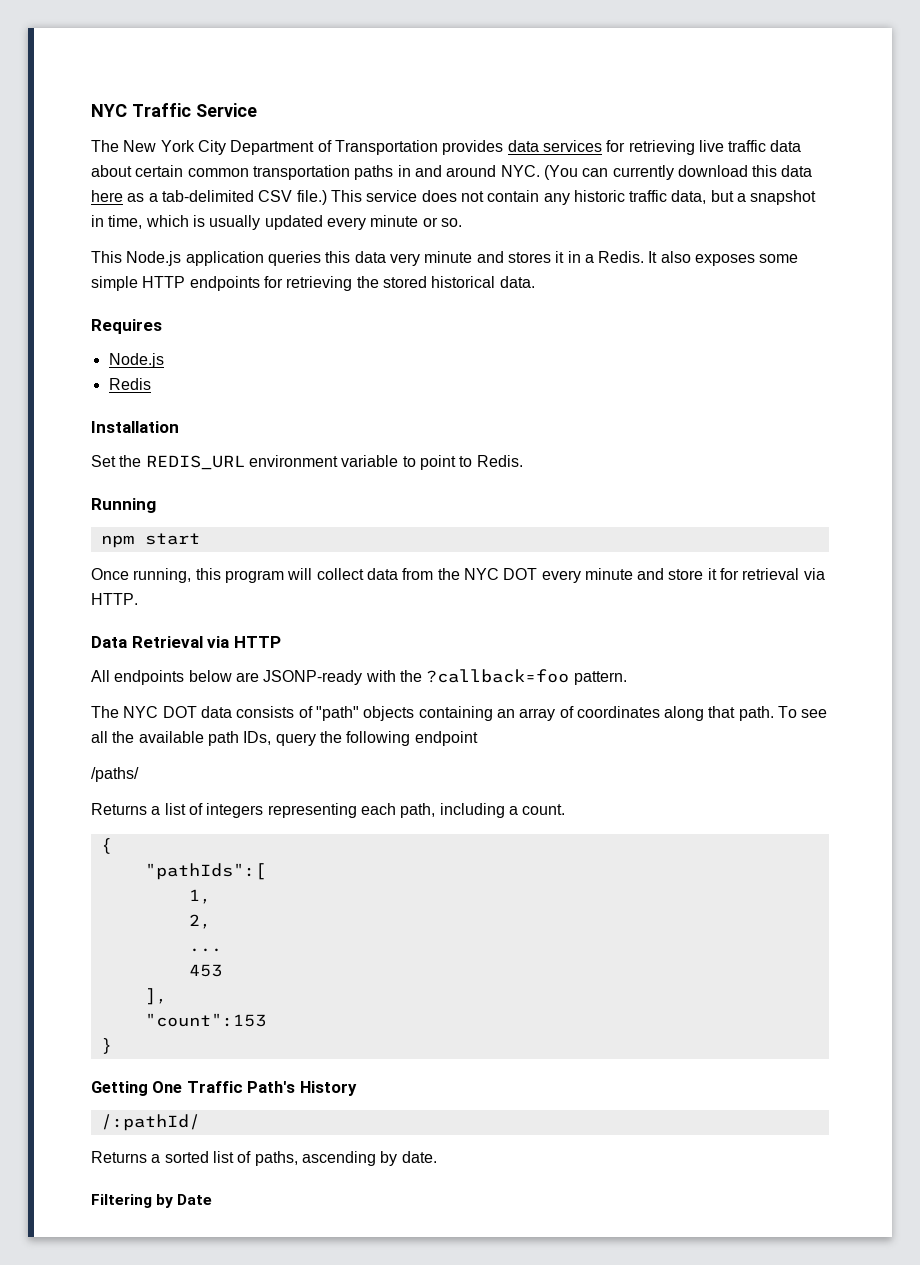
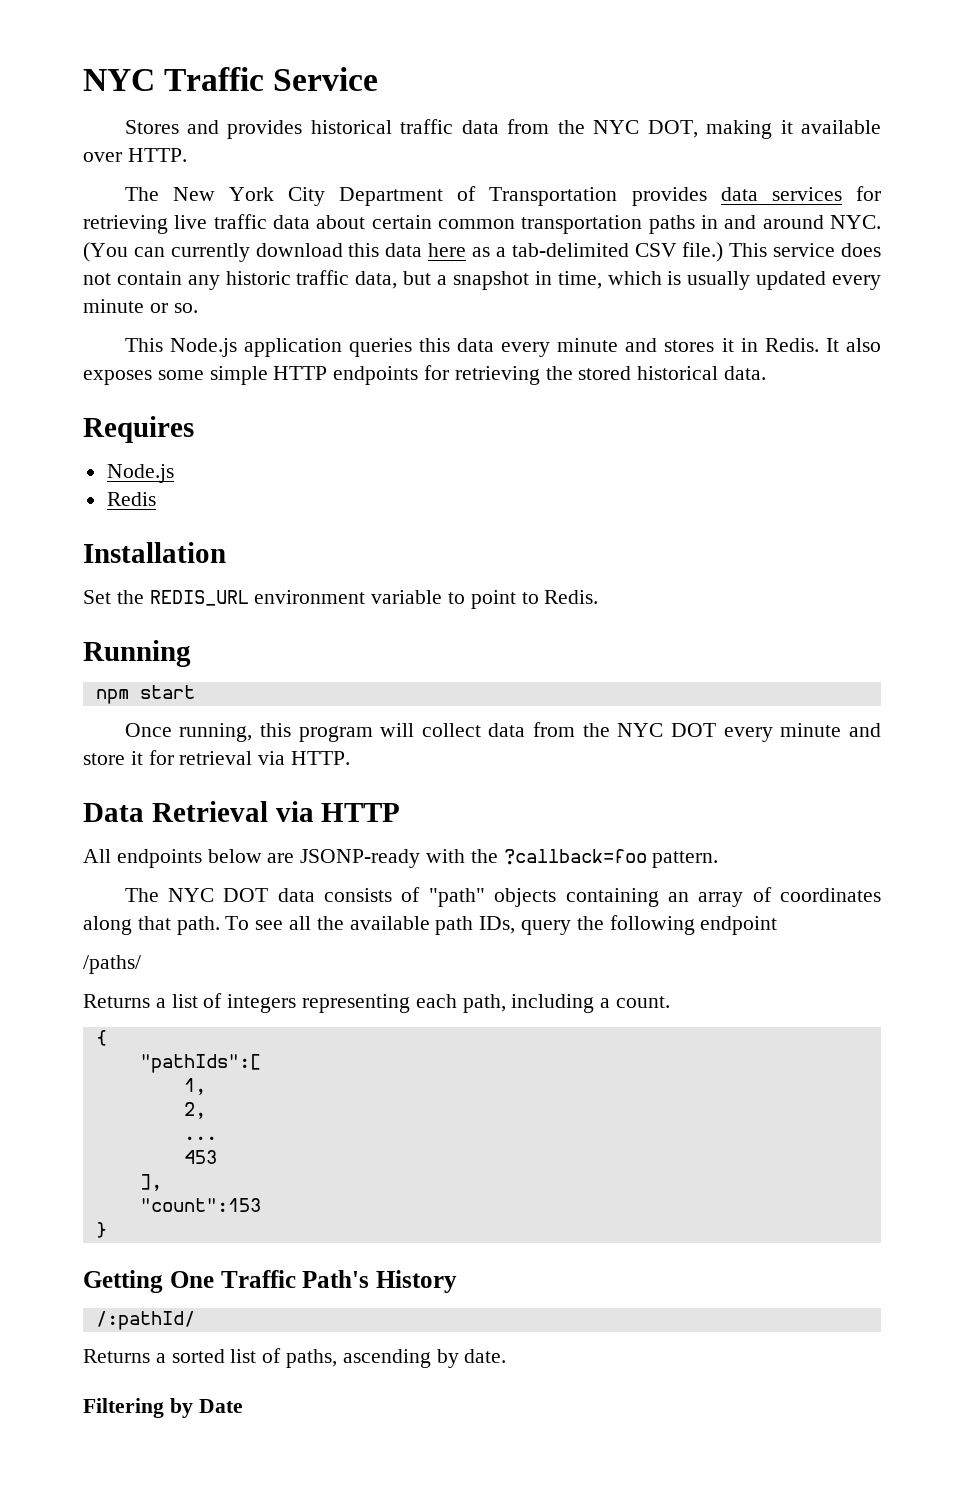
(257, 110) none -> [124,119,881,139] [83,148,187,162] // Stores and provides historical traffic data from the NYC DOT, making it available over HTTP.
[389,253,420,266] very -> [501,342,551,357] every
[584,254,594,263] a -> (758, 345) none

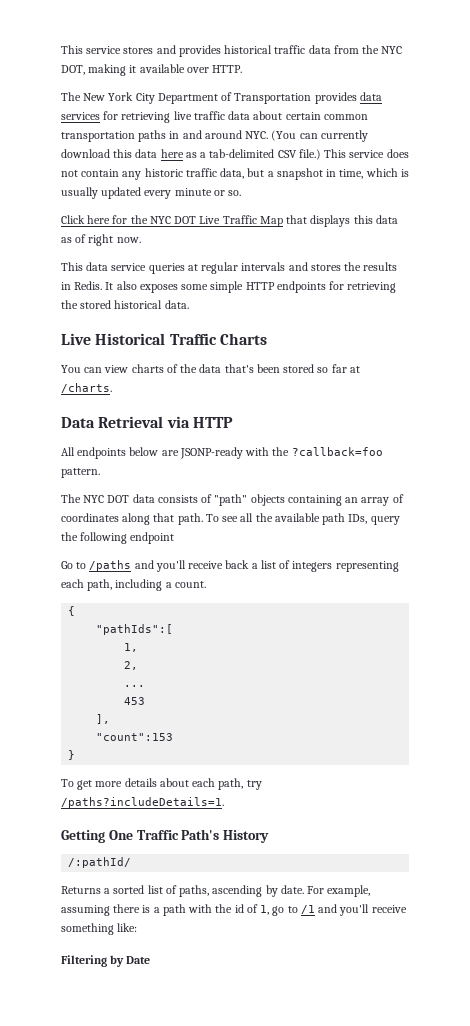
[83,67,379,91] [124,120,179,134] NYC Traffic Service // Stores -> [61,45,154,54] This service stores
[124,338,734,357] This Node.js application queries this data every minute and stores it -> [61,215,398,227] [61,234,141,246] [61,262,398,274] Click here for the NYC DOT Live Traffic Map that displays this data as of right now. // This data service queries at regular intervals and stores the results
[83,416,194,443] [106,464,174,483] [106,492,156,506] [83,542,226,563] [83,590,599,609] [83,640,191,667] [95,685,195,704] [124,722,882,742] [83,750,351,765] Requires // Node.js // Redis // Installation // Set the REDIS_URL environment variable to point to Redis. // Running // npm start // Once running, this program will collect data from the NYC DOT every minute and store it for retrieval via HTTP. -> [61,333,267,345] [61,364,360,373] [61,383,112,393] Live Historical Traffic Charts // You can view charts of the data that's been stored so far at /charts.
[83,955,141,974] [83,994,150,1008] /paths/ // Returns -> [61,560,250,572] Go to /paths and you'll receive back
(107, 1230) none -> [61,778,262,790] [61,797,224,808] // To get more details about each path, try /paths?includeDetails=1.
(507, 1356) none -> [307,885,371,897] [61,904,407,916] [61,923,138,935] For example, assuming there is a path with the id of 1, go to /1 and you'll receive something like:

